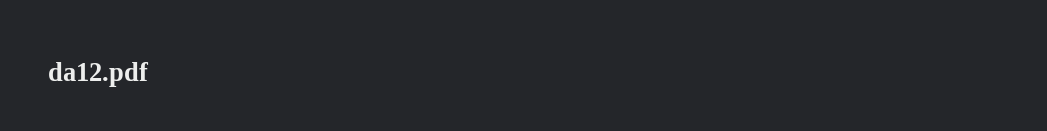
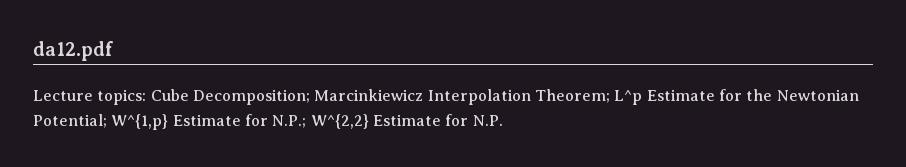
(149, 74) none -> [33,89,859,105] [33,114,503,130] // Lecture topics: Cube Decomposition; Marcinkiewicz Interpolation Theorem; L^p Estimate for the Newtonian Potential; W^{1,p} Estimate for N.P.; W^{2,2} Estimate for N.P.

